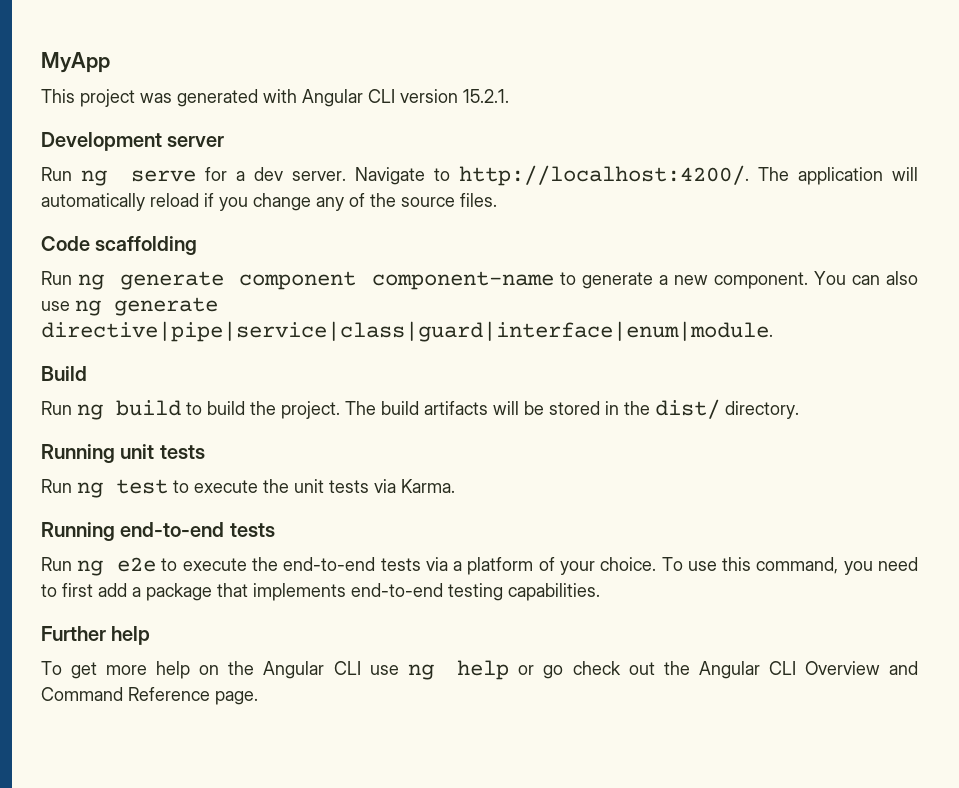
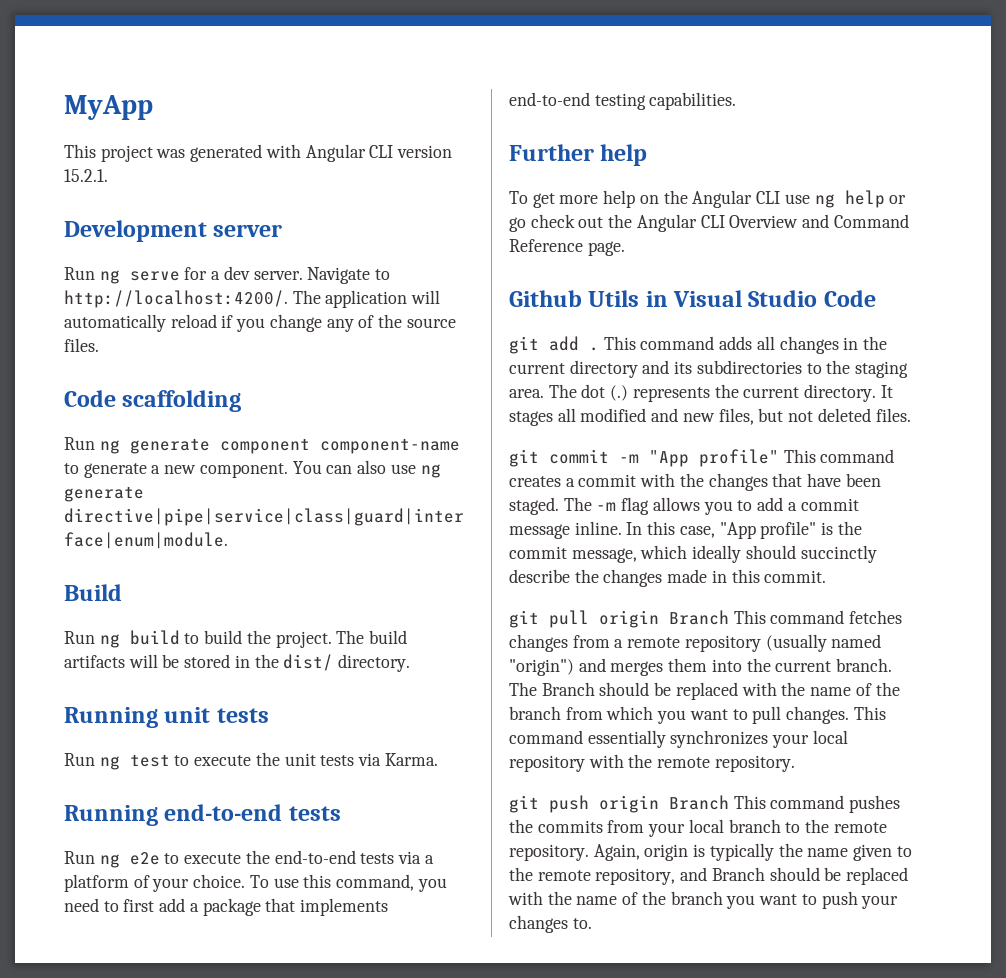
(258, 698) none -> [509,290,876,307] [509,336,888,354] [509,360,909,378] [509,384,893,402] [509,408,911,426] [509,449,895,467] [509,473,881,491] [509,497,859,515] [509,521,862,539] [509,545,877,563] [509,569,827,587] [509,610,903,628] [509,634,882,652] [509,658,893,676] [509,682,900,700] [509,706,886,724] [509,730,848,748] [509,754,795,772] [509,795,901,813] [509,819,887,837] [509,843,912,861] [509,867,909,885] [508,891,899,909] [509,915,592,933] // Github Utils in Visual Studio Code // git add . This command adds all changes in the current directory and its subdirectories to the staging area. The dot (.) represents the current directory. It stages all modified and new files, but not deleted files. // git commit -m "App profile" This command creates a commit with the changes that have been staged. The -m flag allows you to add a commit message inline. In this case, "App profile" is the commit message, which ideally should succinctly describe the changes made in this commit. // git pull origin Branch This command fetches changes from a remote repository (usually named "origin") and merges them into the current branch. The Branch should be replaced with the name of the branch from which you want to pull changes. This command essentially synchronizes your local repository with the remote repository. // git push origin Branch This command pushes the commits from your local branch to the remote repository. Again, origin is typically the name given to the remote repository, and Branch should be replaced with the name of the branch you want to push your changes to.

